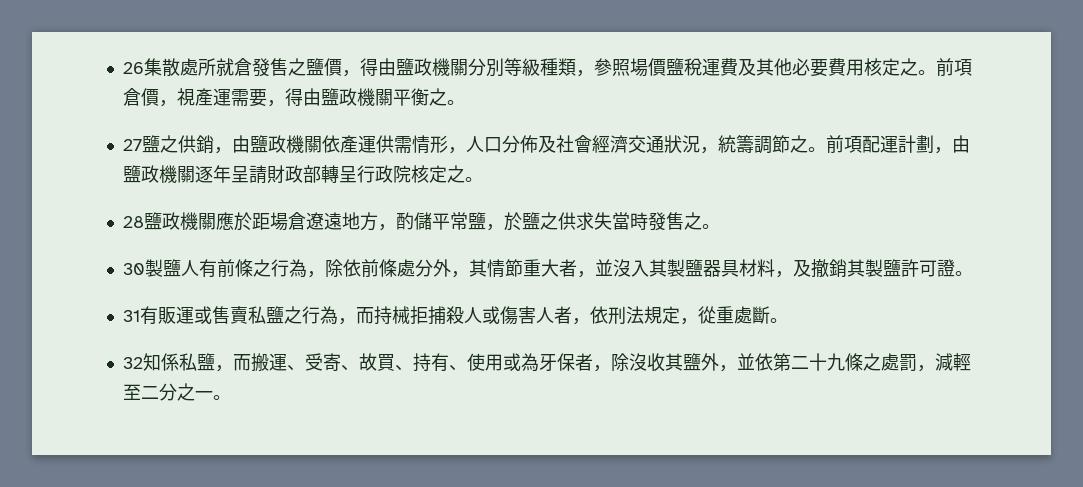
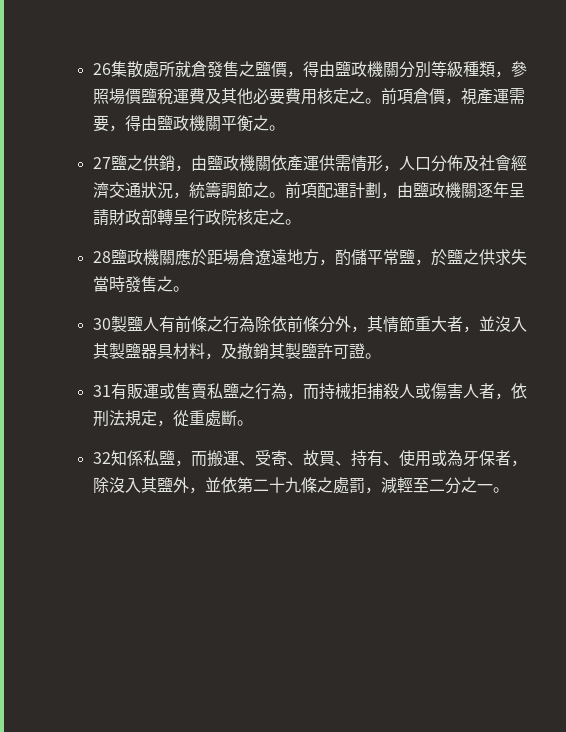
[306,271,325,278] ， -> (255, 324) none
[396,259,415,277] 處 -> (319, 324) none
[646,353,665,372] 收 -> [124,478,141,493] 入

